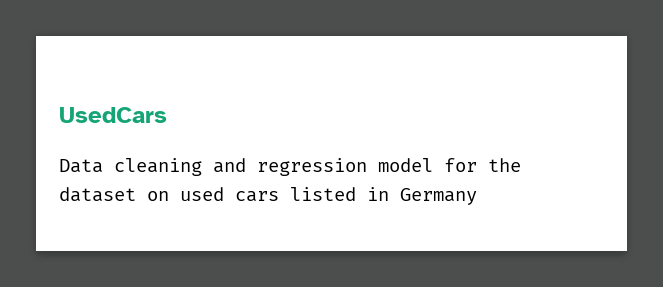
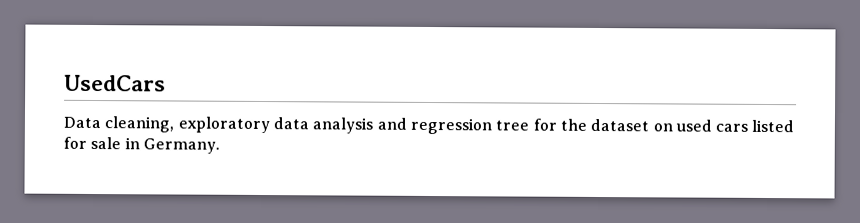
[114,158,202,176] cleaning -> [104,116,374,134] cleaning, exploratory data analysis
[378,158,433,172] model -> [495,120,530,131] tree
[367,187,477,205] in Germany -> [63,136,220,154] for sale in Germany.

